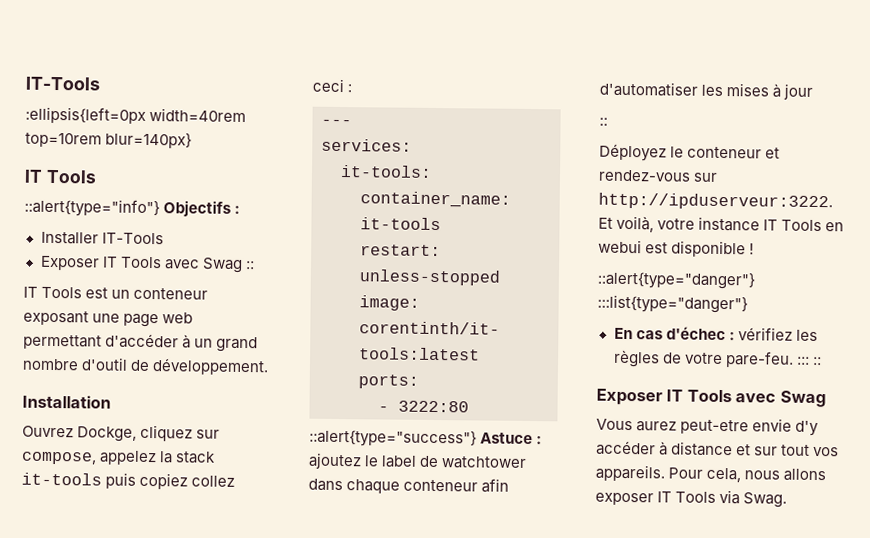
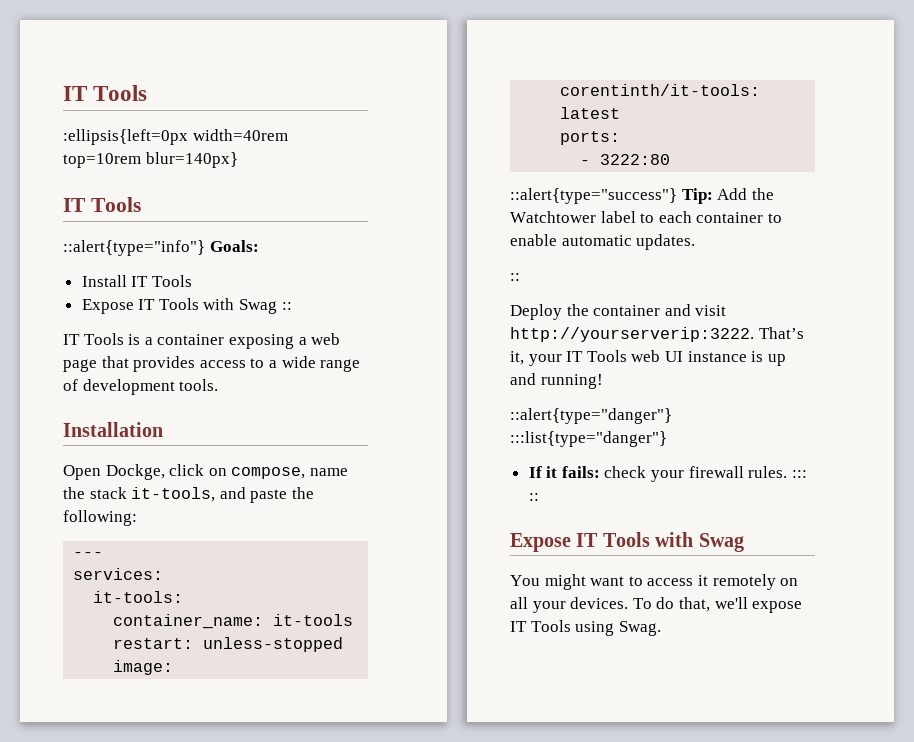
[25,76,100,91] IT-Tools -> [63,85,148,101] IT Tools
[163,200,241,217] [40,231,164,245] [39,255,255,273] [23,286,209,300] [23,310,194,328] [23,333,259,353] [22,357,270,376] [22,394,111,409] [22,424,221,442] [21,450,217,466] [21,472,236,490] [312,78,353,93] Objectifs : // Installer IT-Tools // Exposer IT Tools avec Swag :: // IT Tools est un conteneur exposant une page web permettant d'accéder à un grand nombre d'outil de développement. // Installation // Ouvrez Dockge, cliquez sur compose, appelez la stack it-tools puis copiez collez ceci : -> [209,240,259,252] [81,275,192,287] [81,298,292,314] [63,333,341,349] [63,356,361,372] [63,379,219,395] [63,422,163,437] [63,464,348,480] [63,487,314,503] [63,510,137,526] Goals: // Install IT Tools // Expose IT Tools with Swag :: // IT Tools is a container exposing a web page that provides access to a wide range of development tools. // Installation // Open Dockge, click on compose, name the stack it-tools, and paste the following:
[480,432,543,445] [308,452,528,470] [308,478,510,494] [599,81,814,100] [599,117,608,126] [599,143,781,162] [598,169,719,182] [598,192,833,211] [598,215,845,233] [598,239,755,258] [597,271,755,290] [597,294,748,314] [613,326,818,342] [612,349,794,368] Astuce : ajoutez le label de watchtower dans chaque conteneur afin d'automatiser les mises à jour // :: // Déployez le conteneur et rendez-vous sur http://ipduserveur:3222. Et voilà, votre instance IT Tools en webui est disponible ! // ::alert{type="danger"} :::list{type="danger"} // En cas d'échec : vérifiez les règles de votre pare-feu. -> [681,188,774,204] [510,211,782,223] [510,234,696,250] [510,273,520,281] [510,304,727,320] [510,327,804,342] [510,350,786,366] [510,373,603,389] [510,408,672,424] [510,431,667,447] [528,466,788,482] Tip: Add the Watchtower label to each container to enable automatic updates. // :: // Deploy the container and visit http://yourserverip:3222. That’s it, your IT Tools web UI instance is up and running! // ::alert{type="danger"} :::list{type="danger"} // If it fails: check your firewall rules.
[596,388,777,406] Exposer IT Tools avec -> [510,532,694,552] Expose IT Tools with
[596,418,820,437] [596,440,840,457] [595,464,827,483] [595,489,741,506] Vous aurez peut-etre envie d'y accéder à distance et sur tout vos appareils. Pour cela, nous allons exposer IT Tools via -> [510,574,799,590] [510,597,803,613] [510,620,615,636] You might want to access it remotely on all your devices. To do that, we'll expose IT Tools using

